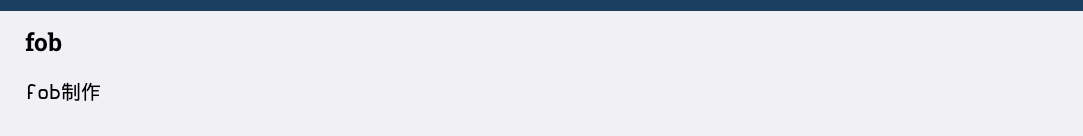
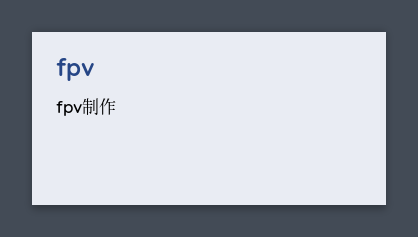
[25,32,62,52] [25,84,61,99] fob // fob -> [56,58,94,81] [56,101,82,116] fpv // fpv

